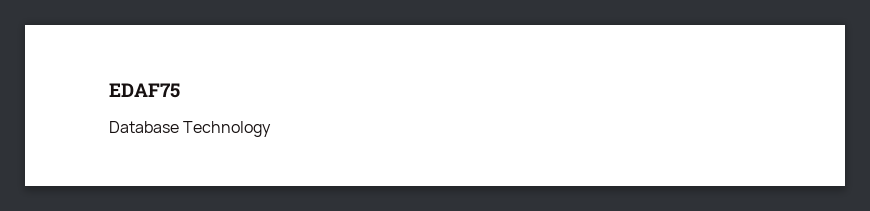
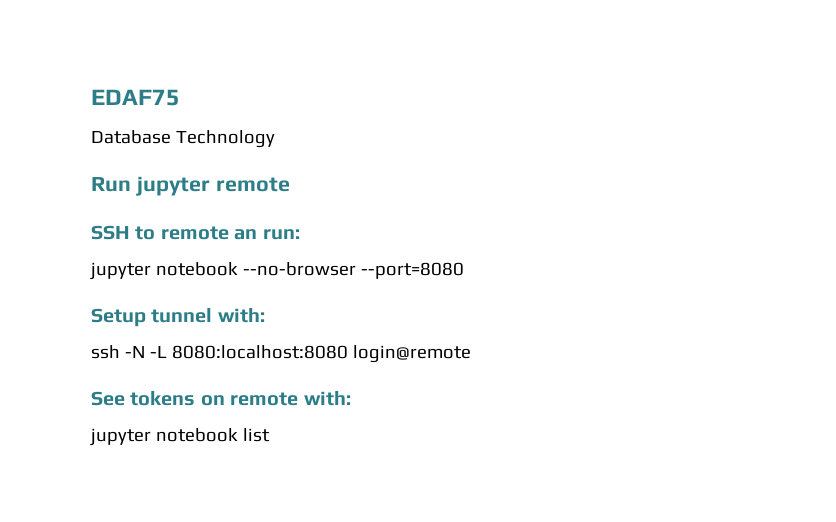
(272, 129) none -> [91,176,290,196] [91,225,300,240] [90,262,464,280] [91,308,265,327] [91,345,471,363] [91,391,351,406] [90,428,270,446] // Run jupyter remote // SSH to remote an run: // jupyter notebook --no-browser --port=8080 // Setup tunnel with: // ssh -N -L 8080:localhost:8080 login@remote // See tokens on remote with: // jupyter notebook list

